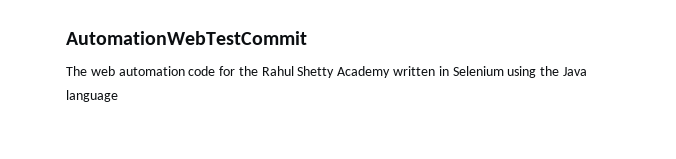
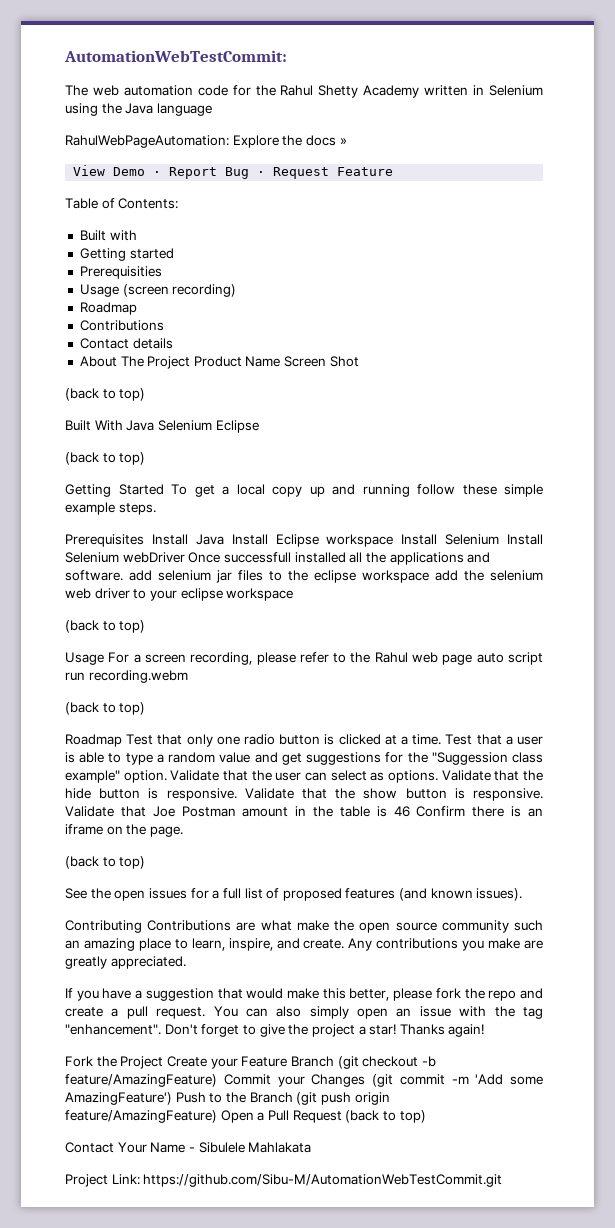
[66,31,307,45] AutomationWebTestCommit -> [64,50,287,62] AutomationWebTestCommit:
(118, 96) none -> [65,135,347,148] [73,165,394,179] [65,198,179,209] [79,230,137,241] [79,248,174,261] [79,266,162,279] [79,284,237,297] [79,302,137,315] [79,320,164,331] [79,338,173,349] [79,356,359,369] [65,388,146,401] [65,420,259,433] [65,452,146,465] [65,484,543,497] [65,502,156,515] [65,534,543,547] [65,552,491,565] [65,570,543,583] [65,588,294,601] [65,620,146,633] [65,652,544,665] [65,670,188,683] [65,702,146,715] [65,734,543,747] [65,752,543,765] [65,770,543,783] [65,788,543,801] [65,806,544,817] [65,824,183,837] [65,856,146,869] [65,888,523,901] [65,920,543,933] [65,938,543,951] [65,956,186,969] [65,988,543,1001] [65,1006,543,1019] [65,1024,485,1037] [65,1056,436,1069] [65,1074,543,1087] [65,1092,390,1105] [65,1110,426,1123] [65,1142,312,1153] [65,1174,503,1187] // RahulWebPageAutomation: Explore the docs » // View Demo · Report Bug · Request Feature // Table of Contents: // Built with // Getting started // Prerequisities // Usage (screen recording) // Roadmap // Contributions // Contact details // About The Project Product Name Screen Shot // (back to top) // Built With Java Selenium Eclipse // (back to top) // Getting Started To get a local copy up and running follow these simple example steps. // Prerequisites Install Java Install Eclipse workspace Install Selenium Install Selenium webDriver Once successfull installed all the applications and software. add selenium jar files to the eclipse workspace add the selenium web driver to your eclipse workspace // (back to top) // Usage For a screen recording, please refer to the Rahul web page auto script run recording.webm // (back to top) // Roadmap Test that only one radio button is clicked at a time. Test that a user is able to type a random value and get suggestions for the "Suggession class example" option. Validate that the user can select as options. Validate that the hide button is responsive. Validate that the show button is responsive. Validate that Joe Postman amount in the table is 46 Confirm there is an iframe on the page. // (back to top) // See the open issues for a full list of proposed features (and known issues). // Contributing Contributions are what make the open source community such an amazing place to learn, inspire, and create. Any contributions you make are greatly appreciated. // If you have a suggestion that would make this better, please fork the repo and create a pull request. You can also simply open an issue with the tag "enhancement". Don't forget to give the project a star! Thanks again! // Fork the Project Create your Feature Branch (git checkout -b feature/AmazingFeature) Commit your Changes (git commit -m 'Add some AmazingFeature') Push to the Branch (git push origin feature/AmazingFeature) Open a Pull Request (back to top) // Contact Your Name - Sibulele Mahlakata // Project Link: https://github.com/Sibu-M/AutomationWebTestCommit.git

